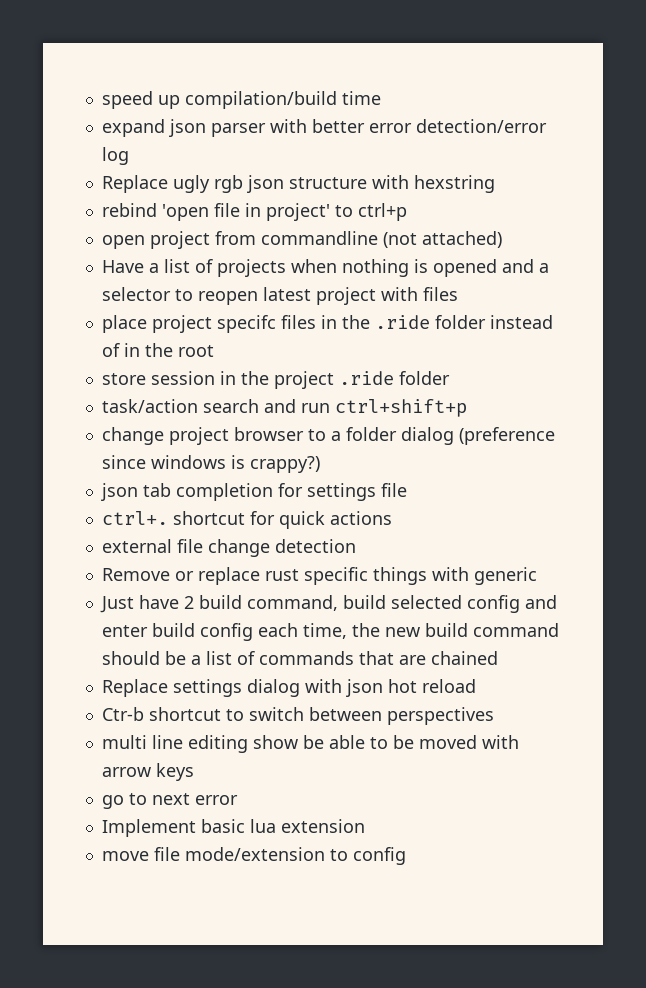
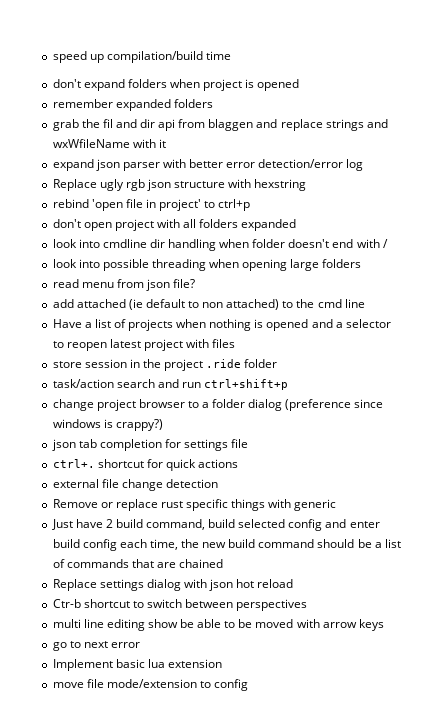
(381, 98) none -> [52,79,300,91] [52,99,213,111] [52,119,388,131] [52,139,166,148] // don't expand folders when project is opened // remember expanded folders // grab the fil and dir api from blaggen and replace strings and wxWfileName with it
(407, 212) none -> [52,219,81,228] don't
[214,231,502,248] from commandline (not attached) -> [156,219,297,231] [52,239,388,251] [52,259,362,271] [52,279,196,291] [52,299,365,310] with all folders expanded // look into cmdline dir handling when folder doesn't end with / // look into possible threading when opening large folders // read menu from json file? // add attached (ie default to non attached) to the cmd line
[101,315,553,333] [101,343,214,357] // place project specifc files in the .ride folder instead of in the root -> (236, 343) none

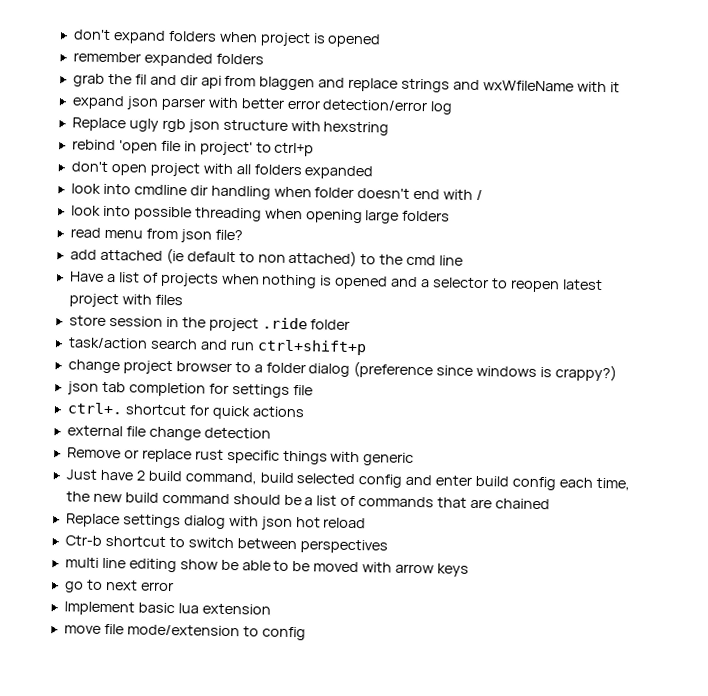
[52,51,231,63] speed up compilation/build time // -> (72, 34) none

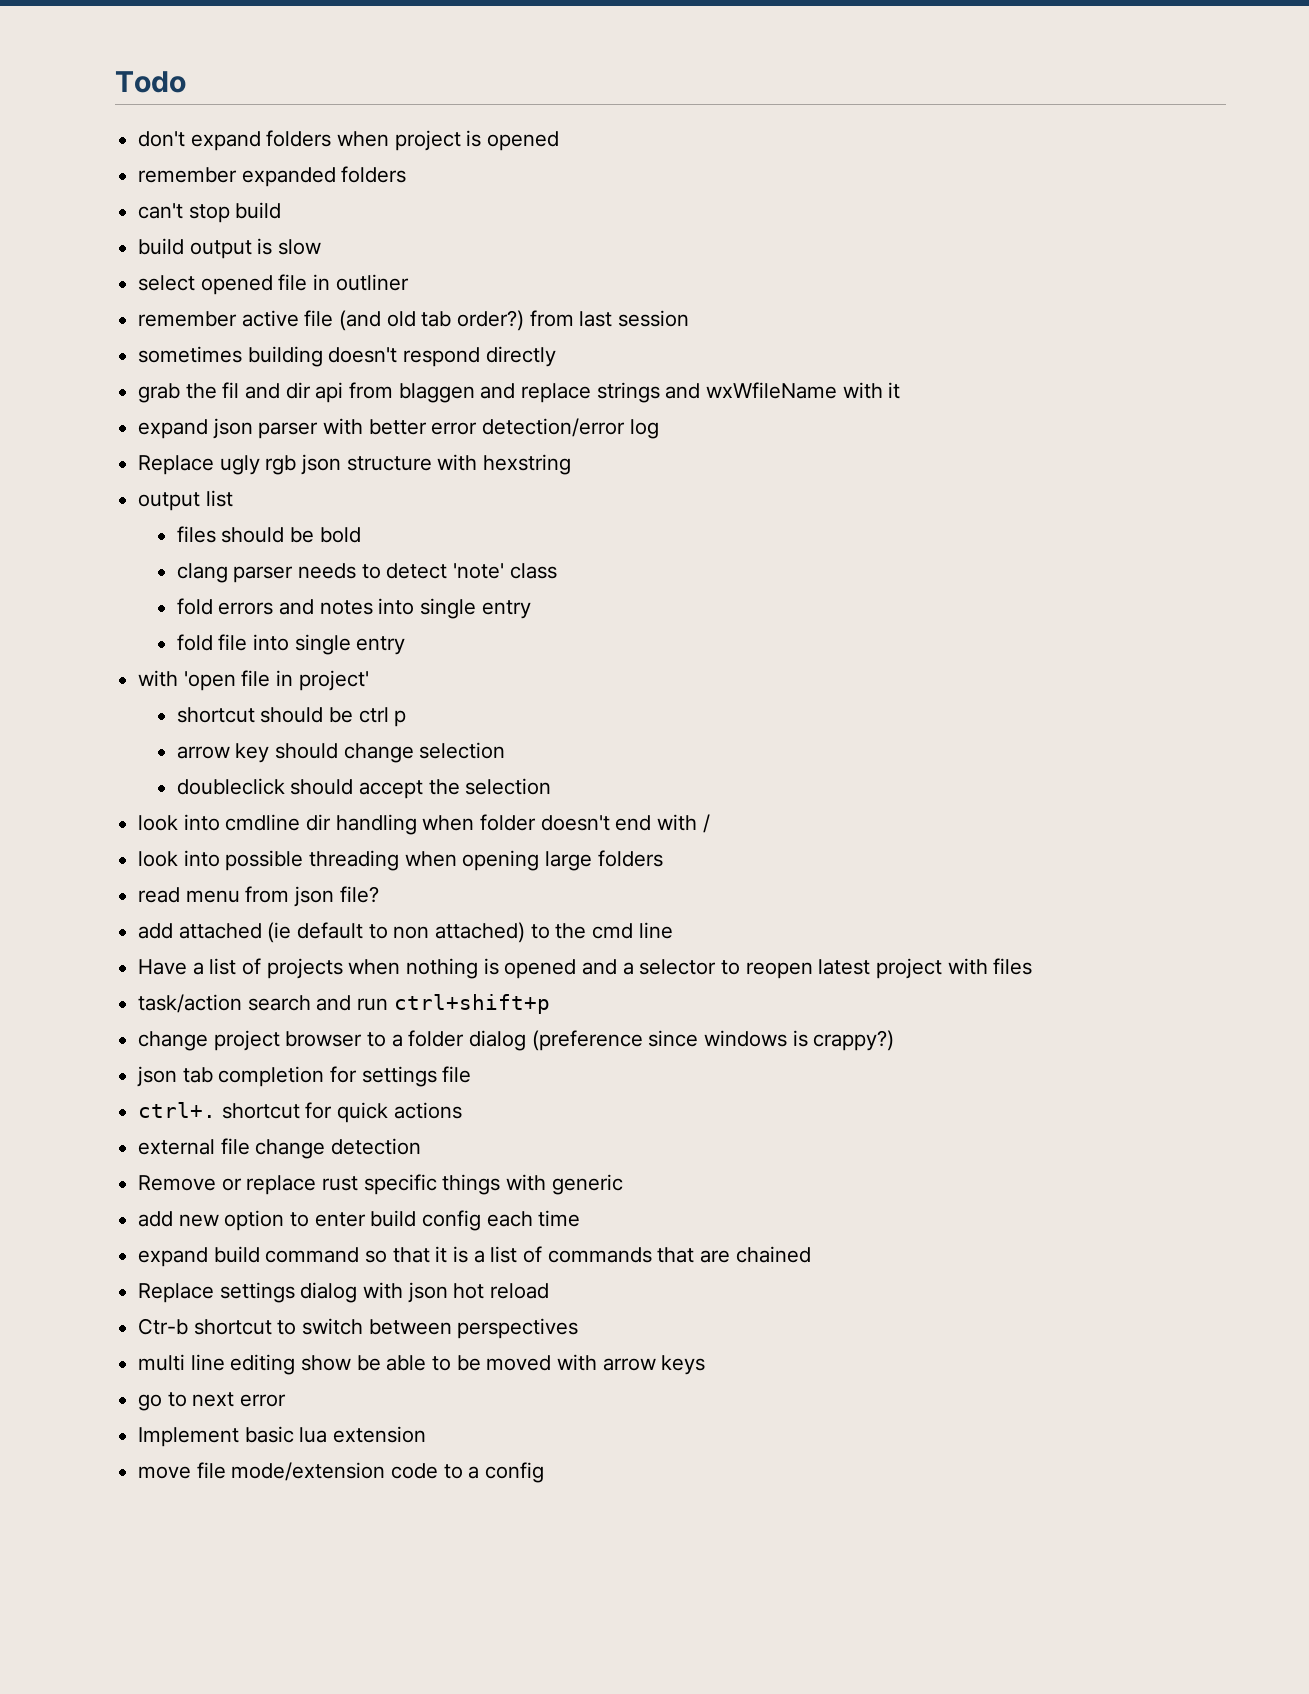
(72, 34) none -> [115,71,186,93] Todo //
(264, 59) none -> [138,202,282,223] [138,238,322,259] [138,274,409,295] [138,310,690,331] [138,346,556,367] // can't stop build // build output is slow // select opened file in outliner // remember active file (and old tab order?) from last session // sometimes building doesn't respond directly
[71,139,315,157] [70,161,374,180] rebind 'open file in project' to ctrl+p // don't open project with all folders expanded -> [138,490,233,511] [176,526,361,543] [176,563,557,583] [176,598,531,619] [176,634,406,655] [138,670,369,691] [176,707,407,727] [176,742,506,763] [176,778,552,799] output list // files should be bold // clang parser needs to detect 'note' class // fold errors and notes into single entry // fold file into single entry // with 'open file in project' // shortcut should be ctrl p // arrow key should change selection // doubleclick should accept the selection
[68,315,351,332] // store session in the project .ride folder -> (1033, 966) none
[65,469,630,491] [65,491,302,506] Just have 2 build command, build selected config and enter build config each time, the new build command should be -> [138,1210,581,1231] [138,1246,469,1267] add new option to enter build config each time // expand build command so that it is
[242,626,259,637] to -> [391,1463,480,1479] code to a

